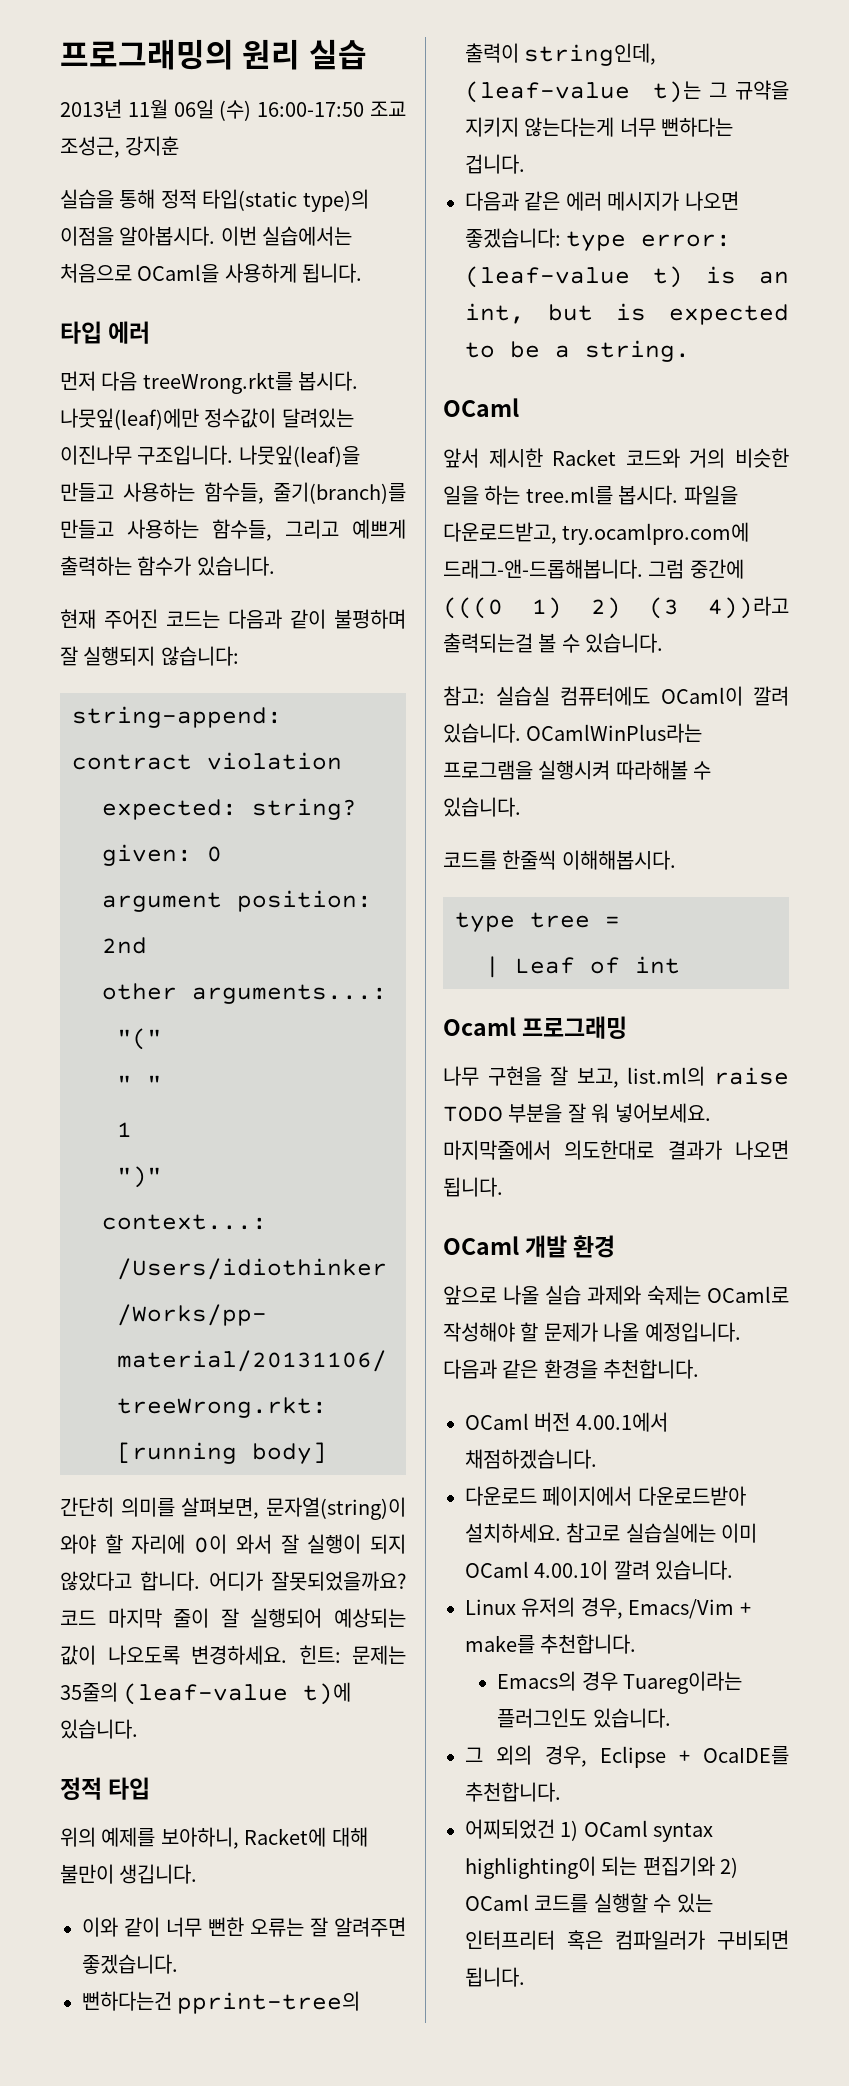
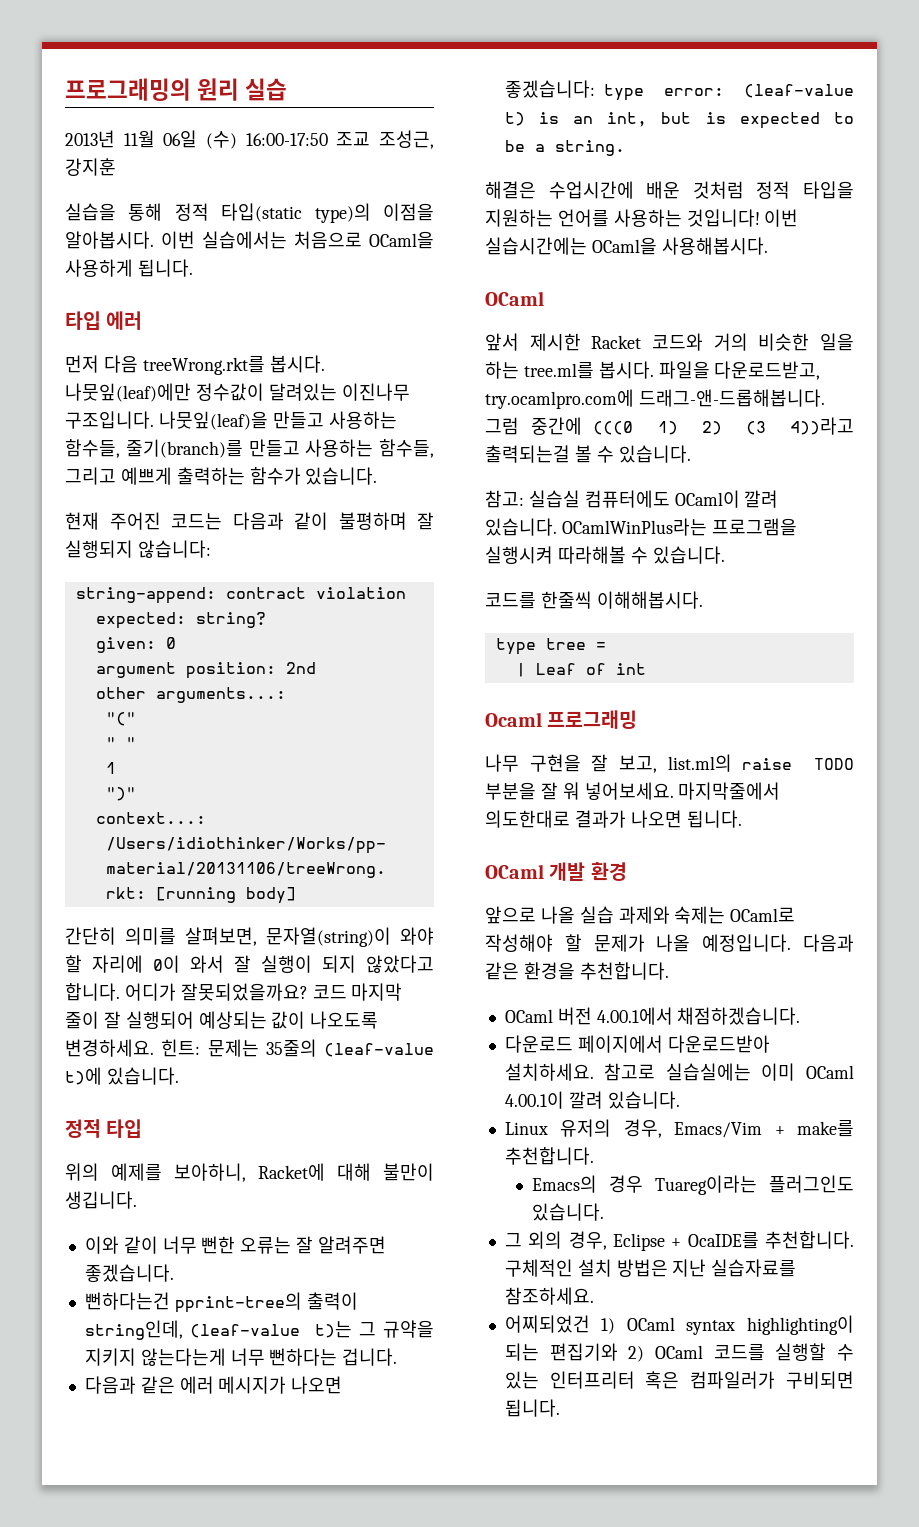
(690, 351) none -> [485,181,854,199] [485,209,799,227] [485,237,768,255] // 해결은 수업시간에 배운 것처럼 정적 타입을 지원하는 언어를 사용하는 것입니다! 이번 실습시간에는 OCaml을 사용해봅시다.
(561, 1792) none -> [504,1259,797,1277] [504,1287,594,1305] 구체적인 설치 방법은 지난 실습자료를 참조하세요.

